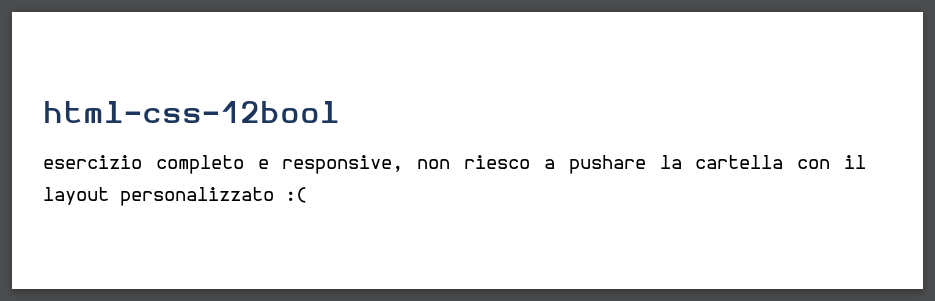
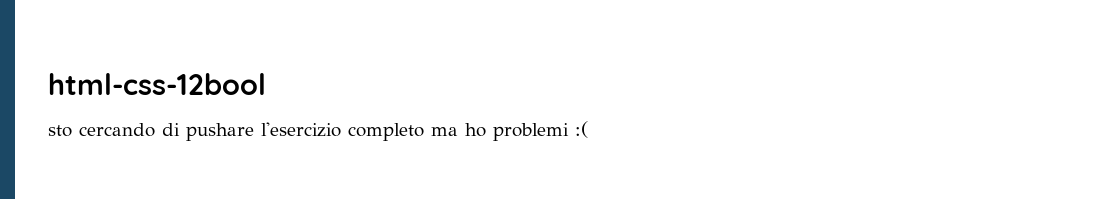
[43,155,867,174] [43,187,274,206] esercizio completo e responsive, non riesco a pushare la cartella con il layout personalizzato -> [48,122,569,141] sto cercando di pushare l'esercizio completo ma ho problemi

